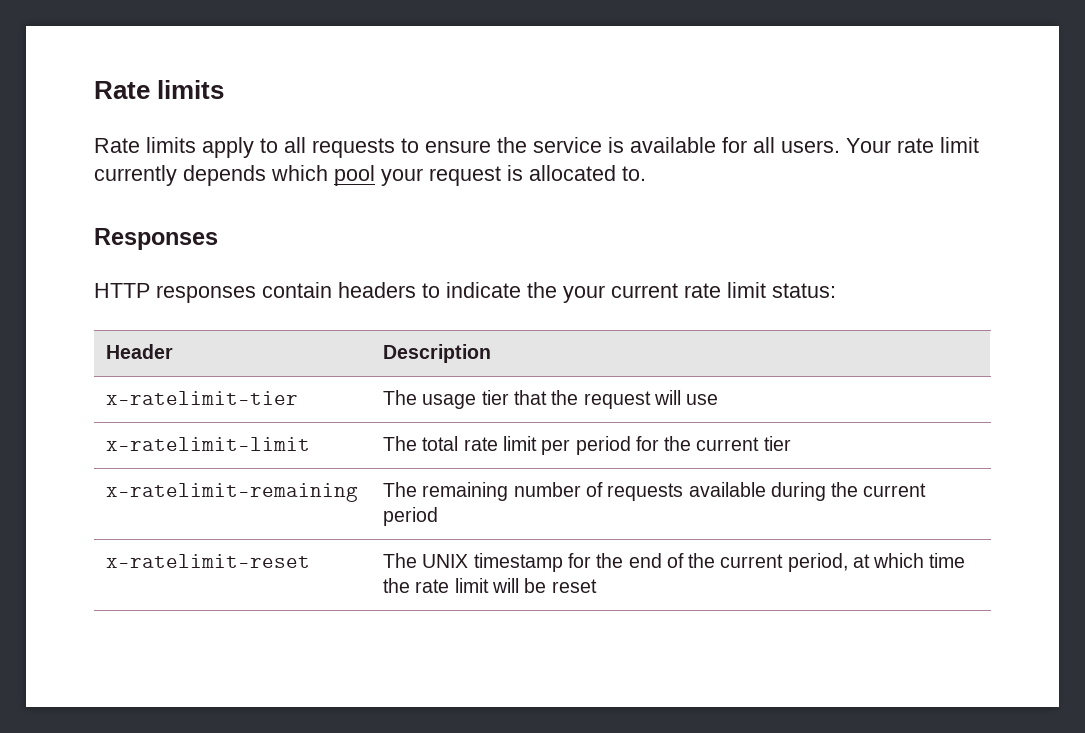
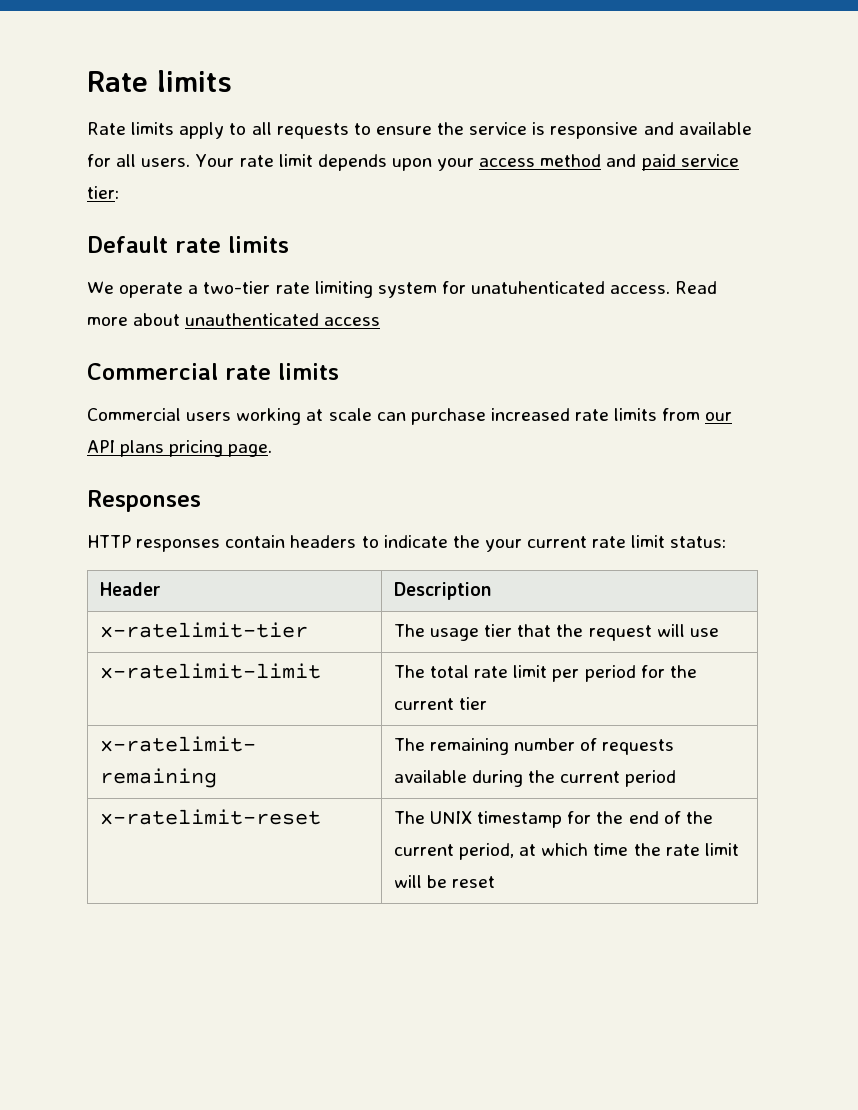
(624, 145) none -> [550,122,674,139] responsive and
[94,165,646,186] currently depends which pool your request is allocated to. -> [317,154,739,171] [87,186,119,199] [87,236,289,253] [87,281,718,298] [87,313,381,326] [87,363,339,380] [87,408,733,425] [87,440,273,457] depends upon your access method and paid service tier: // Default rate limits // We operate a two-tier rate limiting system for unatuhenticated access. Read more about unauthenticated access // Commercial rate limits // Commercial users working at scale can purchase increased rate limits from our API plans pricing page.

